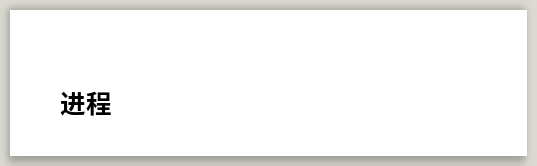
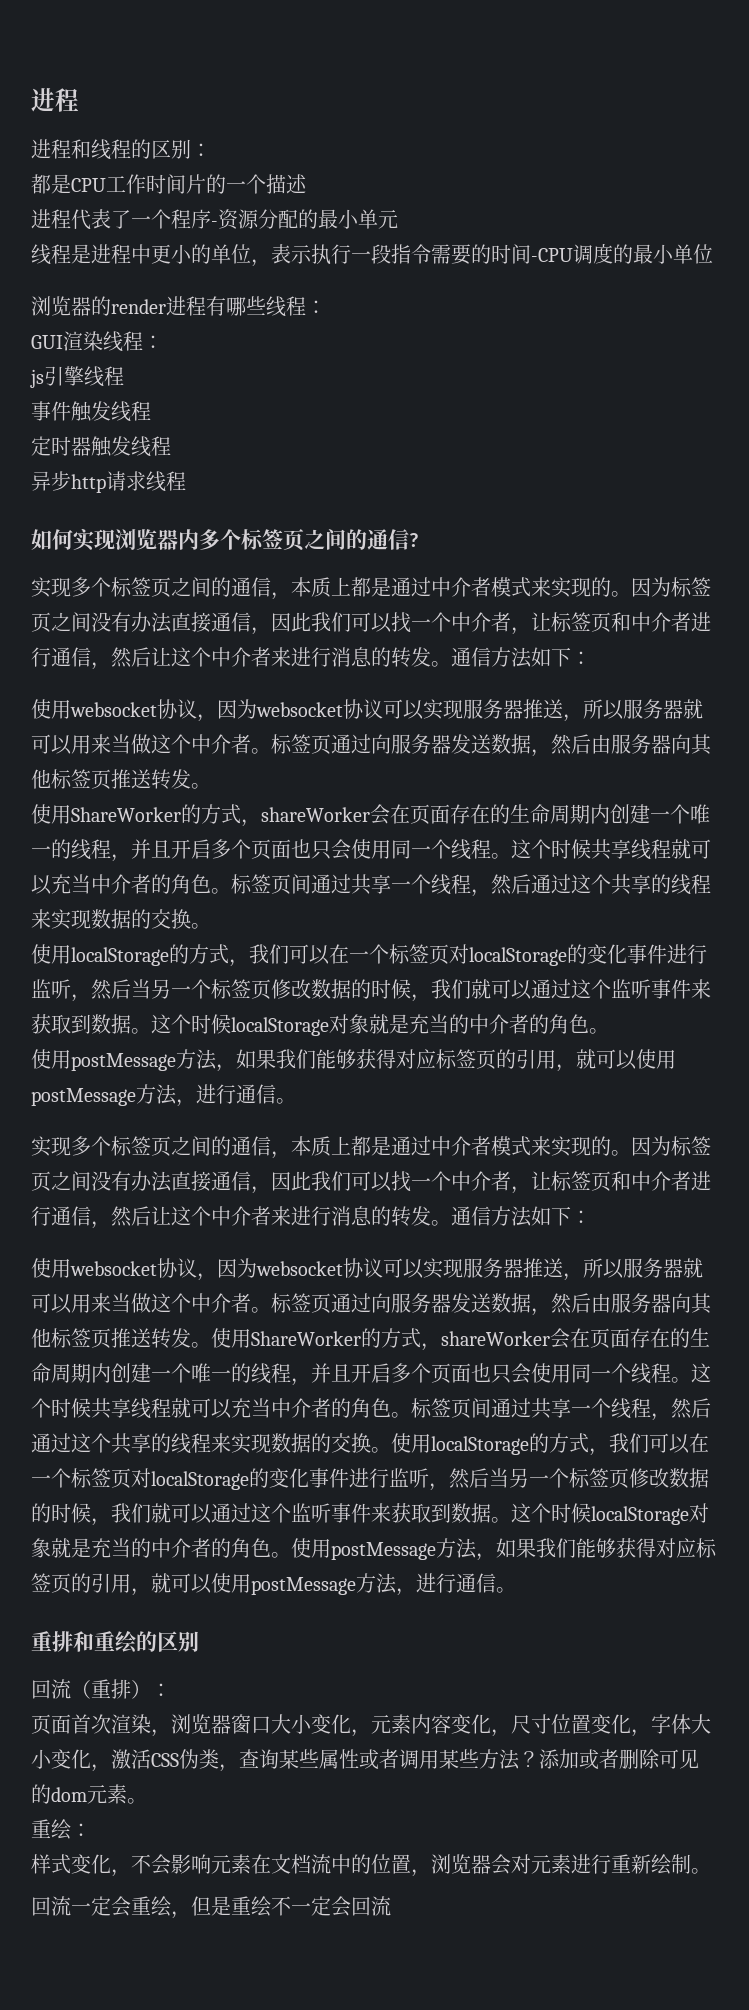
[60,91,112,116] 进程 -> [31,88,79,112] [31,139,211,160] [31,174,307,194] [31,209,398,230] [31,243,713,267] [31,296,326,317] [31,331,163,352] [30,366,124,388] [31,401,151,422] [31,436,171,457] [31,471,186,493] [31,529,419,551] [31,577,711,600] [31,612,711,635] [31,647,591,670] [31,699,703,722] [31,734,712,757] [31,769,211,790] [31,804,710,827] [31,839,711,862] [31,874,711,897] [31,909,211,930] [31,944,707,967] [31,979,711,1002] [31,1014,609,1036] [31,1049,676,1072] [31,1084,296,1107] [31,1136,711,1159] [31,1171,711,1194] [31,1206,591,1229] [31,1258,703,1281] [31,1293,712,1316] [31,1328,710,1351] [31,1363,711,1386] [31,1398,711,1421] [31,1433,709,1456] [31,1468,709,1491] [31,1503,709,1526] [31,1538,717,1561] [31,1573,516,1596] [31,1631,199,1654] [31,1679,171,1699] [31,1714,711,1737] [31,1749,699,1772] [31,1784,147,1804] [31,1819,91,1840] [31,1854,711,1877] [31,1896,391,1919] 进程 // 进程和线程的区别： // 都是CPU工作时间片的一个描述 // 进程代表了一个程序-资源分配的最小单元 // 线程是进程中更小的单位，表示执行一段指令需要的时间-CPU调度的最小单位 // 浏览器的render进程有哪些线程： // GUI渲染线程： // js引擎线程 // 事件触发线程 // 定时器触发线程 // 异步http请求线程 // 如何实现浏览器内多个标签页之间的通信? // 实现多个标签页之间的通信，本质上都是通过中介者模式来实现的。因为标签页之间没有办法直接通信，因此我们可以找一个中介者，让标签页和中介者进行通信，然后让这个中介者来进行消息的转发。通信方法如下： // 使用websocket协议，因为websocket协议可以实现服务器推送，所以服务器就可以用来当做这个中介者。标签页通过向服务器发送数据，然后由服务器向其他标签页推送转发。 // 使用ShareWorker的方式，shareWorker会在页面存在的生命周期内创建一个唯一的线程，并且开启多个页面也只会使用同一个线程。这个时候共享线程就可以充当中介者的角色。标签页间通过共享一个线程，然后通过这个共享的线程来实现数据的交换。 // 使用localStorage的方式，我们可以在一个标签页对localStorage的变化事件进行监听，然后当另一个标签页修改数据的时候，我们就可以通过这个监听事件来获取到数据。这个时候localStorage对象就是充当的中介者的角色。 // 使用postMessage方法，如果我们能够获得对应标签页的引用，就可以使用postMessage方法，进行通信。 // 实现多个标签页之间的通信，本质上都是通过中介者模式来实现的。因为标签页之间没有办法直接通信，因此我们可以找一个中介者，让标签页和中介者进行通信，然后让这个中介者来进行消息的转发。通信方法如下： // 使用websocket协议，因为websocket协议可以实现服务器推送，所以服务器就可以用来当做这个中介者。标签页通过向服务器发送数据，然后由服务器向其他标签页推送转发。使用ShareWorker的方式，shareWorker会在页面存在的生命周期内创建一个唯一的线程，并且开启多个页面也只会使用同一个线程。这个时候共享线程就可以充当中介者的角色。标签页间通过共享一个线程，然后通过这个共享的线程来实现数据的交换。使用localStorage的方式，我们可以在一个标签页对localStorage的变化事件进行监听，然后当另一个标签页修改数据的时候，我们就可以通过这个监听事件来获取到数据。这个时候localStorage对象就是充当的中介者的角色。使用postMessage方法，如果我们能够获得对应标签页的引用，就可以使用postMessage方法，进行通信。 // 重排和重绘的区别 // 回流（重排）： // 页面首次渲染，浏览器窗口大小变化，元素内容变化，尺寸位置变化，字体大小变化，激活CSS伪类，查询某些属性或者调用某些方法？添加或者删除可见的dom元素。 // 重绘： // 样式变化，不会影响元素在文档流中的位置，浏览器会对元素进行重新绘制。 // 回流一定会重绘，但是重绘不一定会回流

